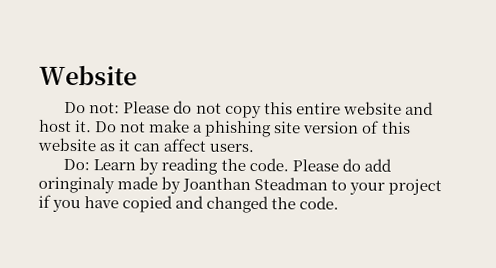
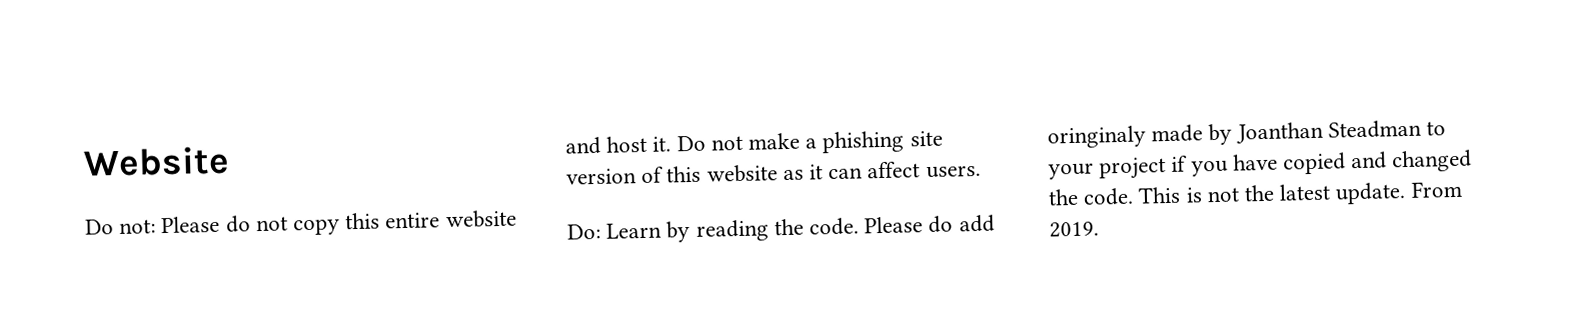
(340, 203) none -> [1138,180,1462,205] [1049,221,1099,238] This is not the latest update. From 2019.

